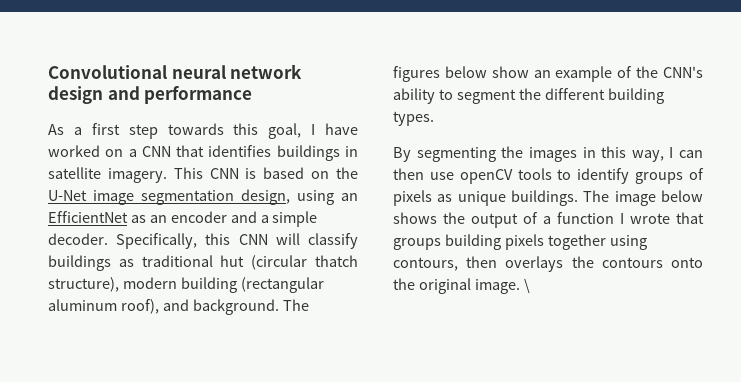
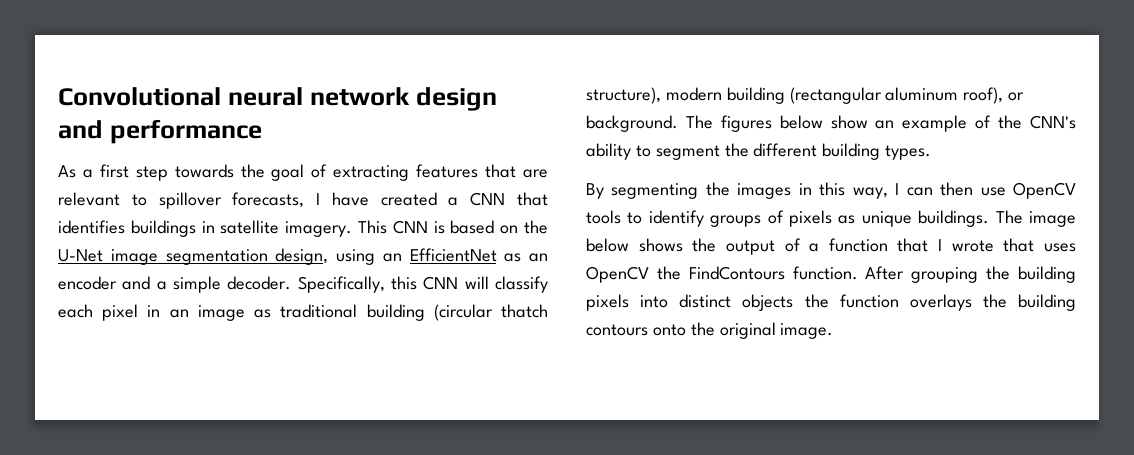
[233,123,358,139] [48,145,124,157] this goal, I have worked on -> [240,164,549,181] [58,192,437,209] the goal of extracting features that are relevant to spillover forecasts, I have created
[48,255,111,271] buildings -> [58,304,245,321] each pixel in an image
[220,255,245,267] hut -> [366,304,425,321] building
[162,299,189,311] and -> [1008,92,1025,101] or
[459,169,513,184] openCV -> [1013,182,1076,199] OpenCV
(614, 218) none -> [897,238,929,252] that
[393,234,647,250] [393,256,498,271] groups building pixels together using contours, then -> [1044,243,1076,252] [586,266,1076,283] [586,294,899,311] uses OpenCV the FindContours function. After grouping the building pixels into distinct objects the function
(594, 262) none -> [1018,294,1076,311] building
[523,278,530,293] \ -> (834, 331) none

